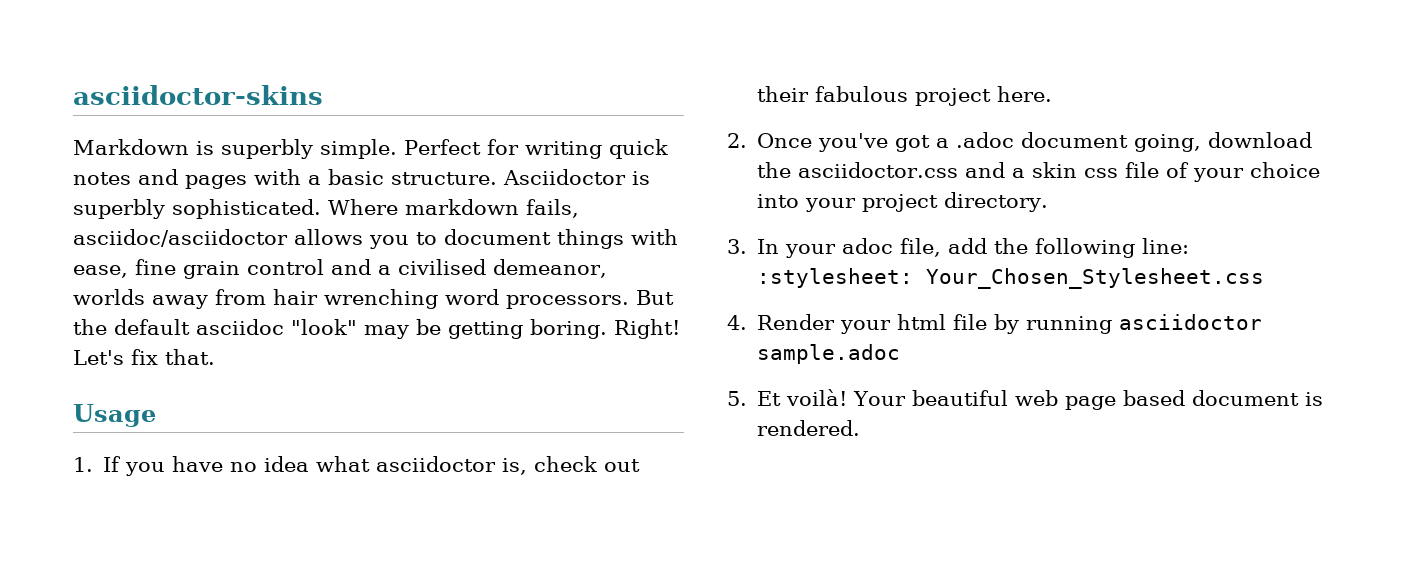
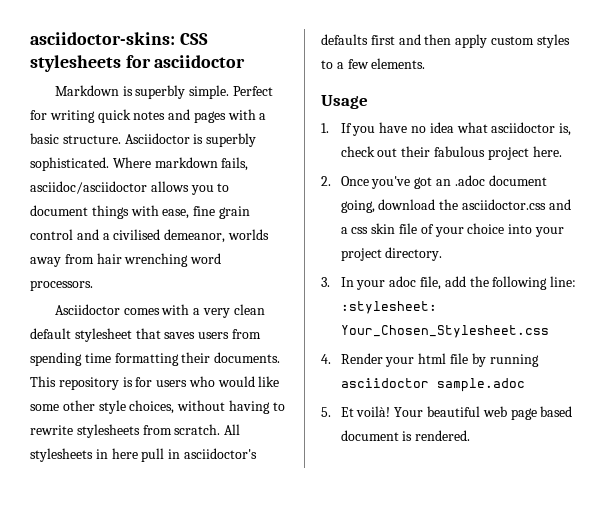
[73,85,323,105] asciidoctor-skins -> [30,32,208,45] [30,55,246,72] asciidoctor-skins: CSS stylesheets for asciidoctor
[636,290,674,305] [73,319,680,339] [73,349,215,365] But the default asciidoc "look" may be getting boring. Right! Let's fix that. -> [54,304,265,318] [30,328,261,342] [30,352,281,366] [30,376,280,390] [30,400,285,414] [30,424,241,438] [30,448,257,462] [321,34,570,48] [321,58,426,69] // Asciidoctor comes with a very clean default stylesheet that saves users from spending time formatting their documents. This repository is for users who would like some other style choices, without having to rewrite stylesheets from scratch. All stylesheets in here pull in asciidoctor's defaults first and then apply custom styles to a few elements.
[936,138,950,148] a -> [435,179,451,186] an
[1032,162,1119,178] skin css -> [351,223,396,234] css skin

